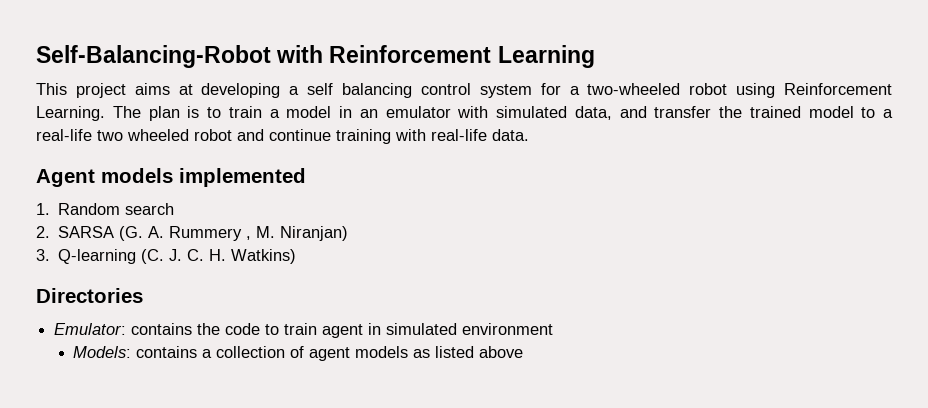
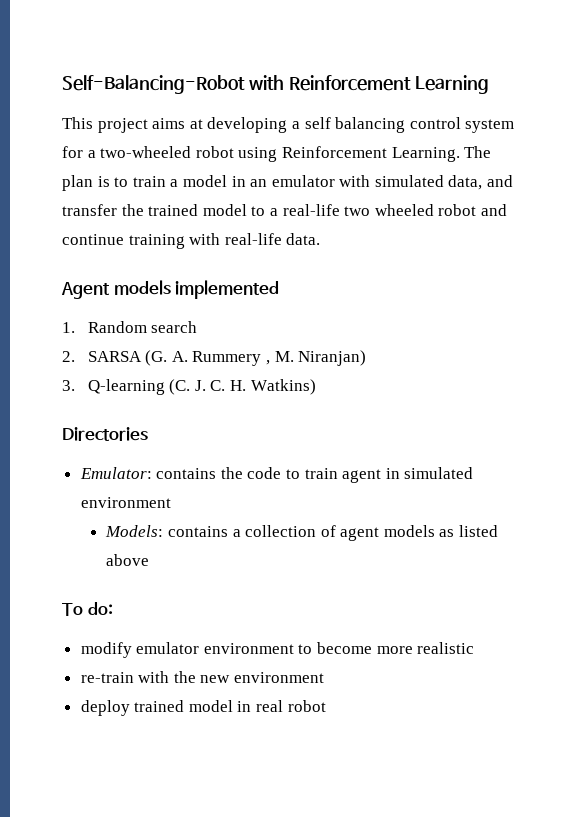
(524, 352) none -> [62,602,113,616] [80,642,475,658] [80,671,325,683] [80,700,326,716] // To do: // modify emulator environment to become more realistic // re-train with the new environment // deploy trained model in real robot

